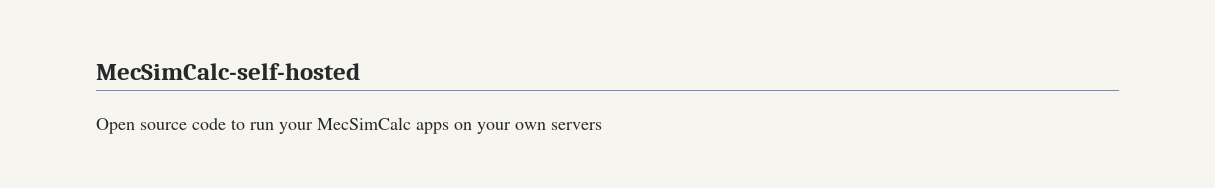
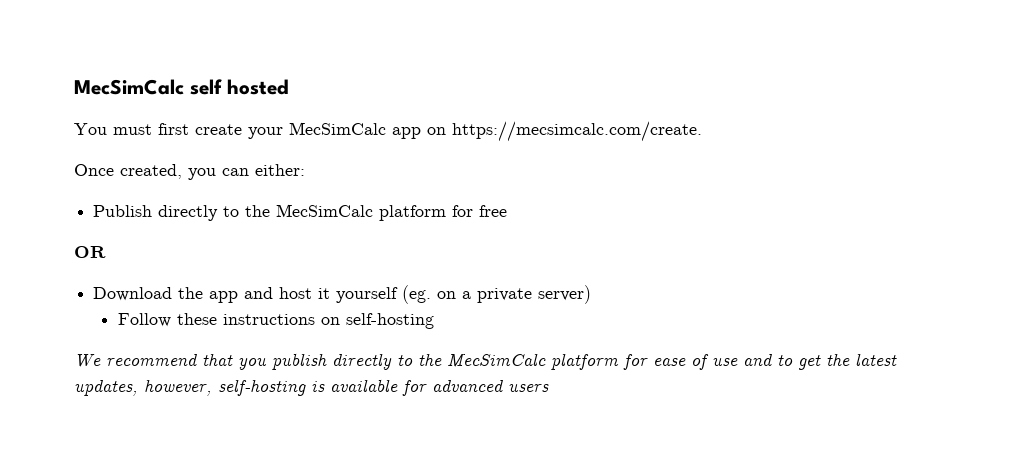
[96,63,360,80] [96,117,602,134] MecSimCalc-self-hosted // Open source code to run your MecSimCalc apps on your own servers -> [74,79,289,95] [74,121,702,142] [74,164,305,180] [93,204,508,221] [74,246,106,258] [93,285,592,304] [118,313,435,329] [74,353,897,370] [74,379,549,396] MecSimCalc self hosted // You must first create your MecSimCalc app on https://mecsimcalc.com/create. // Once created, you can either: // Publish directly to the MecSimCalc platform for free // OR // Download the app and host it yourself (eg. on a private server) // Follow these instructions on self-hosting // We recommend that you publish directly to the MecSimCalc platform for ease of use and to get the latest updates, however, self-hosting is available for advanced users

